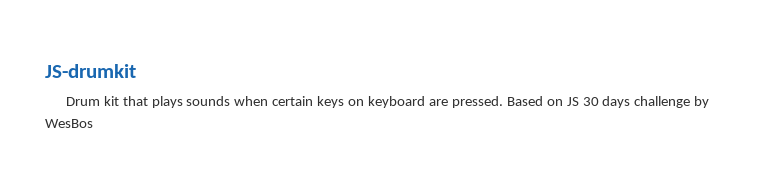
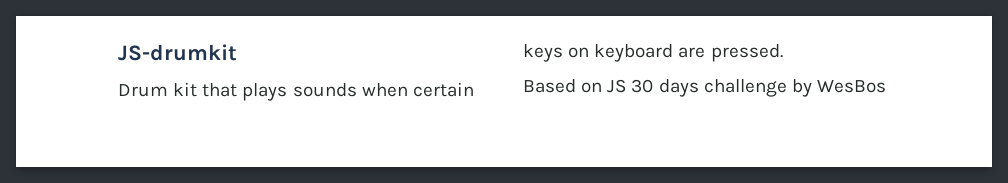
(503, 102) none -> (783, 53) //

